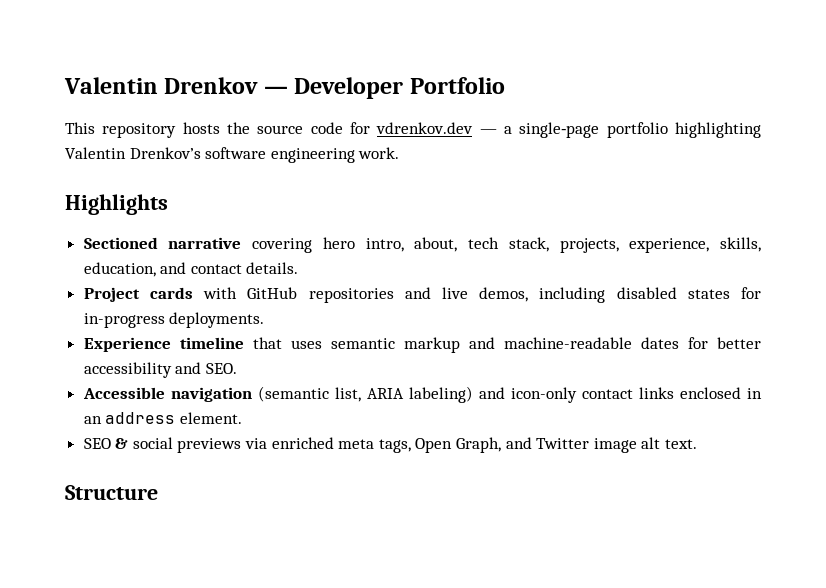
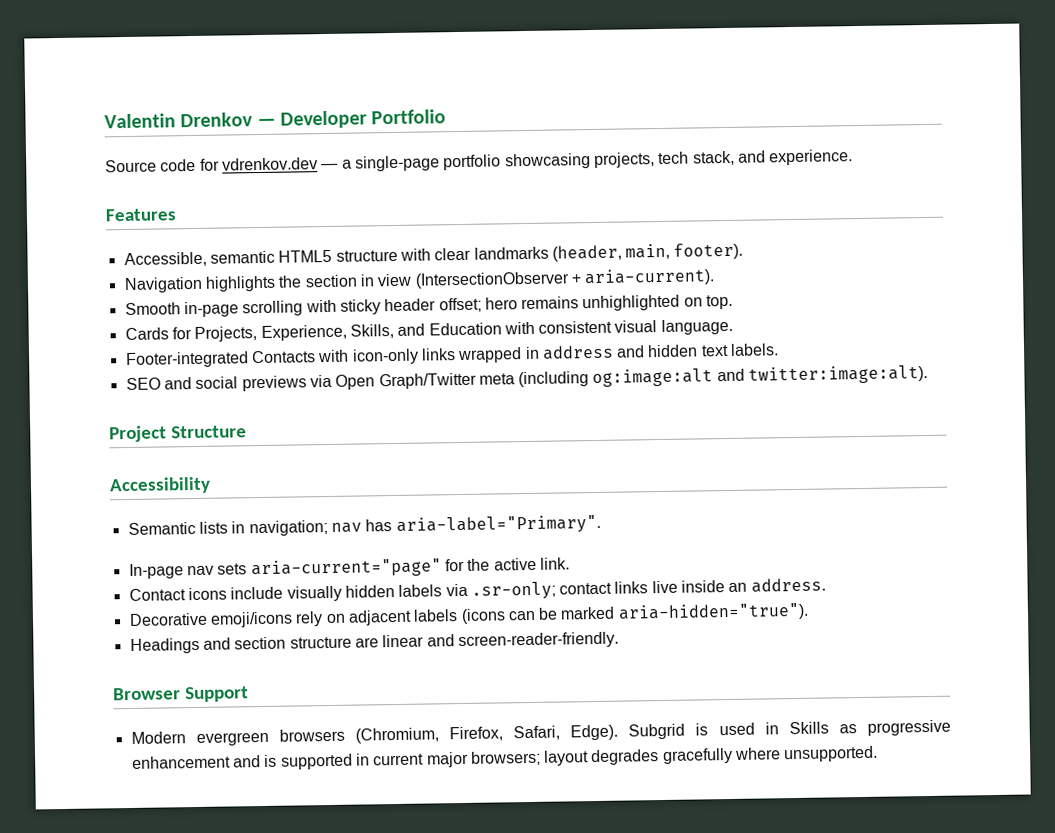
[65,122,304,138] This repository hosts the source -> [105,159,157,173] Source
[675,122,761,138] [65,147,400,163] [65,194,168,215] [83,237,761,253] [83,262,299,277] [83,287,761,303] [83,312,265,328] [83,337,761,353] [83,362,237,378] [82,386,762,403] [83,412,242,424] highlighting Valentin Drenkov’s software engineering work. // Highlights // Sectioned narrative covering hero intro, about, tech stack, projects, experience, skills, education, and contact details. // Project cards with GitHub repositories and live demos, including disabled states for in-progress deployments. // Experience timeline that uses semantic markup and machine-readable dates for better accessibility and SEO. // Accessible navigation (semantic list, ARIA labeling) and icon-only contact links enclosed in an address element. -> [504,149,854,170] [105,208,177,222] [123,242,744,268] [123,268,716,294] [124,294,734,318] [124,318,733,342] [125,343,780,369] showcasing projects, tech stack, and experience. // Features // Accessible, semantic HTML5 structure with clear landmarks (header, main, footer). // Navigation highlights the section in view (IntersectionObserver + aria-current). // Smooth in‑page scrolling with sticky header offset; hero remains unhighlighted on top. // Cards for Projects, Experience, Skills, and Education with consistent visual language. // Footer‑integrated Contacts with icon‑only links wrapped in address and hidden text labels.
[115,438,129,449] & -> [163,377,192,390] and
[271,437,697,453] [65,485,158,500] enriched meta tags, Open Graph, and Twitter image alt text. // Structure -> [335,364,929,390] [109,425,247,443] [109,476,211,495] [127,514,601,537] [128,557,570,580] [128,577,826,602] [128,602,809,628] [129,631,619,655] [113,686,249,703] [130,719,952,747] [131,745,879,770] Open Graph/Twitter meta (including og:image:alt and twitter:image:alt). // Project Structure // Accessibility // Semantic lists in navigation; nav has aria-label="Primary". // In‑page nav sets aria-current="page" for the active link. // Contact icons include visually hidden labels via .sr-only; contact links live inside an address. // Decorative emoji/icons rely on adjacent labels (icons can be marked aria-hidden="true"). // Headings and section structure are linear and screen‑reader‑friendly. // Browser Support // Modern evergreen browsers (Chromium, Firefox, Safari, Edge). Subgrid is used in Skills as progressive enhancement and is supported in current major browsers; layout degrades gracefully where unsupported.

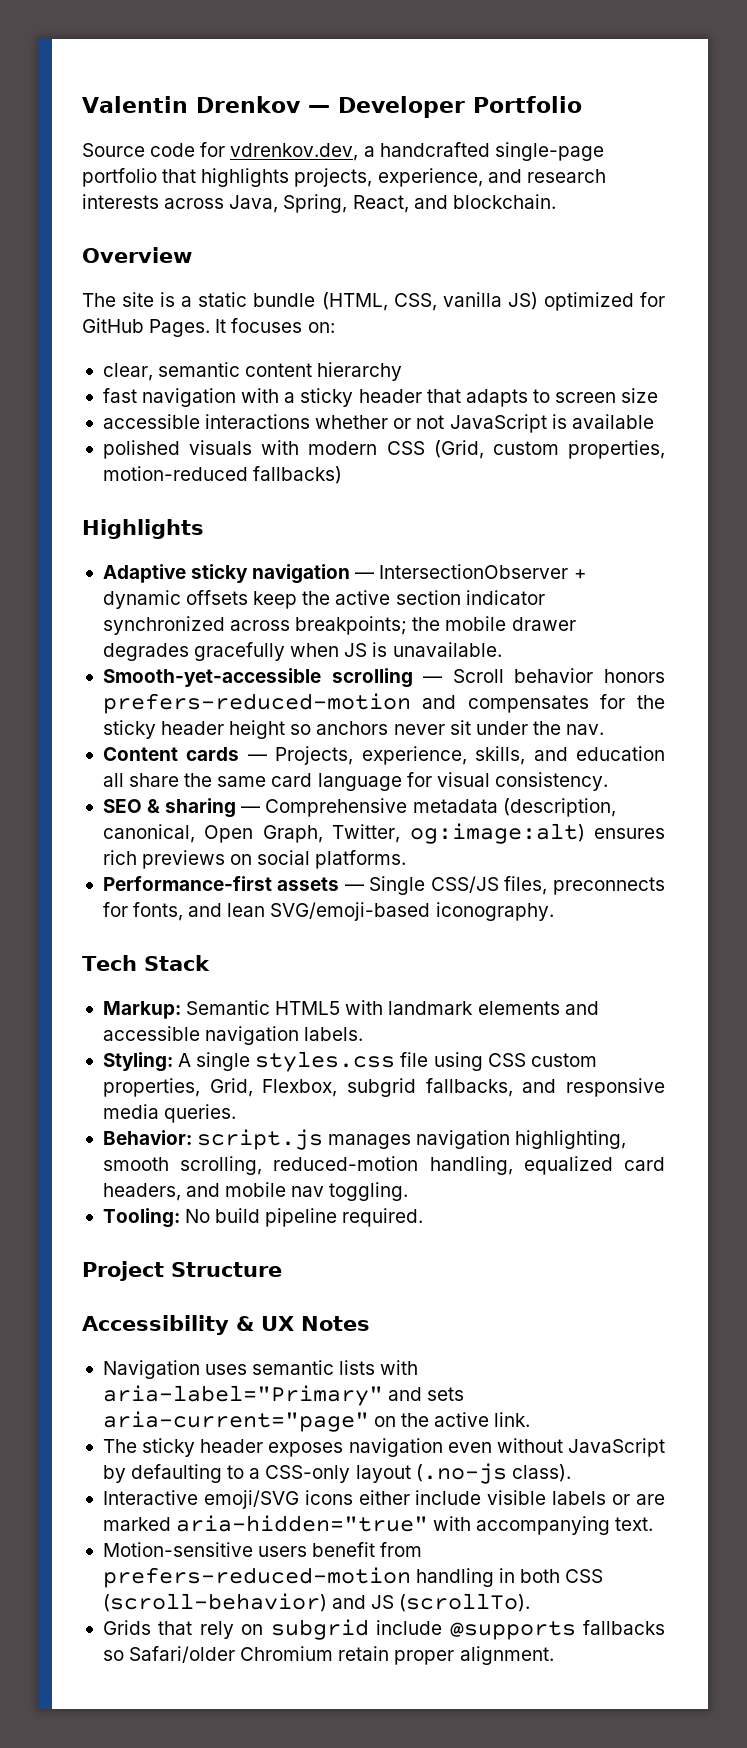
[221,149,854,172] [105,208,177,222] [123,242,744,268] [123,268,716,294] [124,294,734,318] [124,318,733,342] [125,343,780,369] [125,364,929,392] [109,425,247,443] [109,476,211,495] [127,514,601,537] [128,563,214,580] vdrenkov.dev — a single‑page portfolio showcasing projects, tech stack, and experience. // Features // Accessible, semantic HTML5 structure with clear landmarks (header, main, footer). // Navigation highlights the section in view (IntersectionObserver + aria-current). // Smooth in‑page scrolling with sticky header offset; hero remains unhighlighted on top. // Cards for Projects, Experience, Skills, and Education with consistent visual language. // Footer‑integrated Contacts with icon‑only links wrapped in address and hidden text labels. // SEO and social previews via Open Graph/Twitter meta (including og:image:alt and twitter:image:alt). // Project Structure // Accessibility // Semantic lists in navigation; nav has aria-label="Primary". // In‑page nav -> [230,142,604,161] [82,168,606,187] [82,194,556,213] [82,247,192,263] [82,292,666,311] [82,318,335,337] [102,362,403,381] [102,388,659,407] [102,414,654,433] [102,440,665,459] [102,466,343,484] [82,519,204,539] [102,564,587,584] [102,590,545,609] [102,616,576,635] [102,642,502,661] [102,668,665,688] [102,693,665,714] [102,720,605,739] [102,746,666,765] [102,772,608,791] [102,798,616,818] [102,823,666,844] [102,850,407,869] [102,876,665,895] [102,902,554,921] [82,955,210,971] [102,1000,599,1019] [102,1026,364,1045] [102,1051,597,1072] [102,1078,665,1097] [102,1104,237,1123] [102,1129,627,1150] [102,1156,666,1175] [102,1182,409,1201] [102,1208,424,1228] [82,1261,282,1281] [82,1315,370,1335] [102,1360,419,1379] [102,1385,423,1406] vdrenkov.dev, a handcrafted single-page portfolio that highlights projects, experience, and research interests across Java, Spring, React, and blockchain. // Overview // The site is a static bundle (HTML, CSS, vanilla JS) optimized for GitHub Pages. It focuses on: // clear, semantic content hierarchy // fast navigation with a sticky header that adapts to screen size // accessible interactions whether or not JavaScript is available // polished visuals with modern CSS (Grid, custom properties, motion-reduced fallbacks) // Highlights // Adaptive sticky navigation — IntersectionObserver + dynamic offsets keep the active section indicator synchronized across breakpoints; the mobile drawer degrades gracefully when JS is unavailable. // Smooth-yet-accessible scrolling — Scroll behavior honors prefers-reduced-motion and compensates for the sticky header height so anchors never sit under the nav. // Content cards — Projects, experience, skills, and education all share the same card language for visual consistency. // SEO & sharing — Comprehensive metadata (description, canonical, Open Graph, Twitter, og:image:alt) ensures rich previews on social platforms. // Performance-first assets — Single CSS/JS files, preconnects for fonts, and lean SVG/emoji-based iconography. // Tech Stack // Markup: Semantic HTML5 with landmark elements and accessible navigation labels. // Styling: A single styles.css file using CSS custom properties, Grid, Flexbox, subgrid fallbacks, and responsive media queries. // Behavior: script.js manages navigation highlighting, smooth scrolling, reduced-motion handling, equalized card headers, and mobile nav toggling. // Tooling: No build pipeline required. // Project Structure // Accessibility & UX Notes // Navigation uses semantic lists with aria-label="Primary" and
[444,558,465,572] for -> [374,1416,397,1427] on
[128,577,826,602] [128,602,809,628] [129,631,619,655] [113,686,249,703] [130,719,952,747] [131,745,879,770] Contact icons include visually hidden labels via .sr-only; contact links live inside an address. // Decorative emoji/icons rely on adjacent labels (icons can be marked aria-hidden="true"). // Headings and section structure are linear and screen‑reader‑friendly. // Browser Support // Modern evergreen browsers (Chromium, Firefox, Safari, Edge). Subgrid is used in Skills as progressive enhancement and is supported in current major browsers; layout degrades gracefully where unsupported. -> [102,1438,665,1457] [102,1463,571,1484] [102,1490,666,1509] [102,1515,654,1535] [102,1542,423,1557] [102,1567,604,1588] [102,1593,531,1612] [102,1619,666,1640] [102,1646,554,1665] The sticky header exposes navigation even without JavaScript by defaulting to a CSS-only layout (.no-js class). // Interactive emoji/SVG icons either include visible labels or are marked aria-hidden="true" with accompanying text. // Motion-sensitive users benefit from prefers-reduced-motion handling in both CSS (scroll-behavior) and JS (scrollTo). // Grids that rely on subgrid include @supports fallbacks so Safari/older Chromium retain proper alignment.

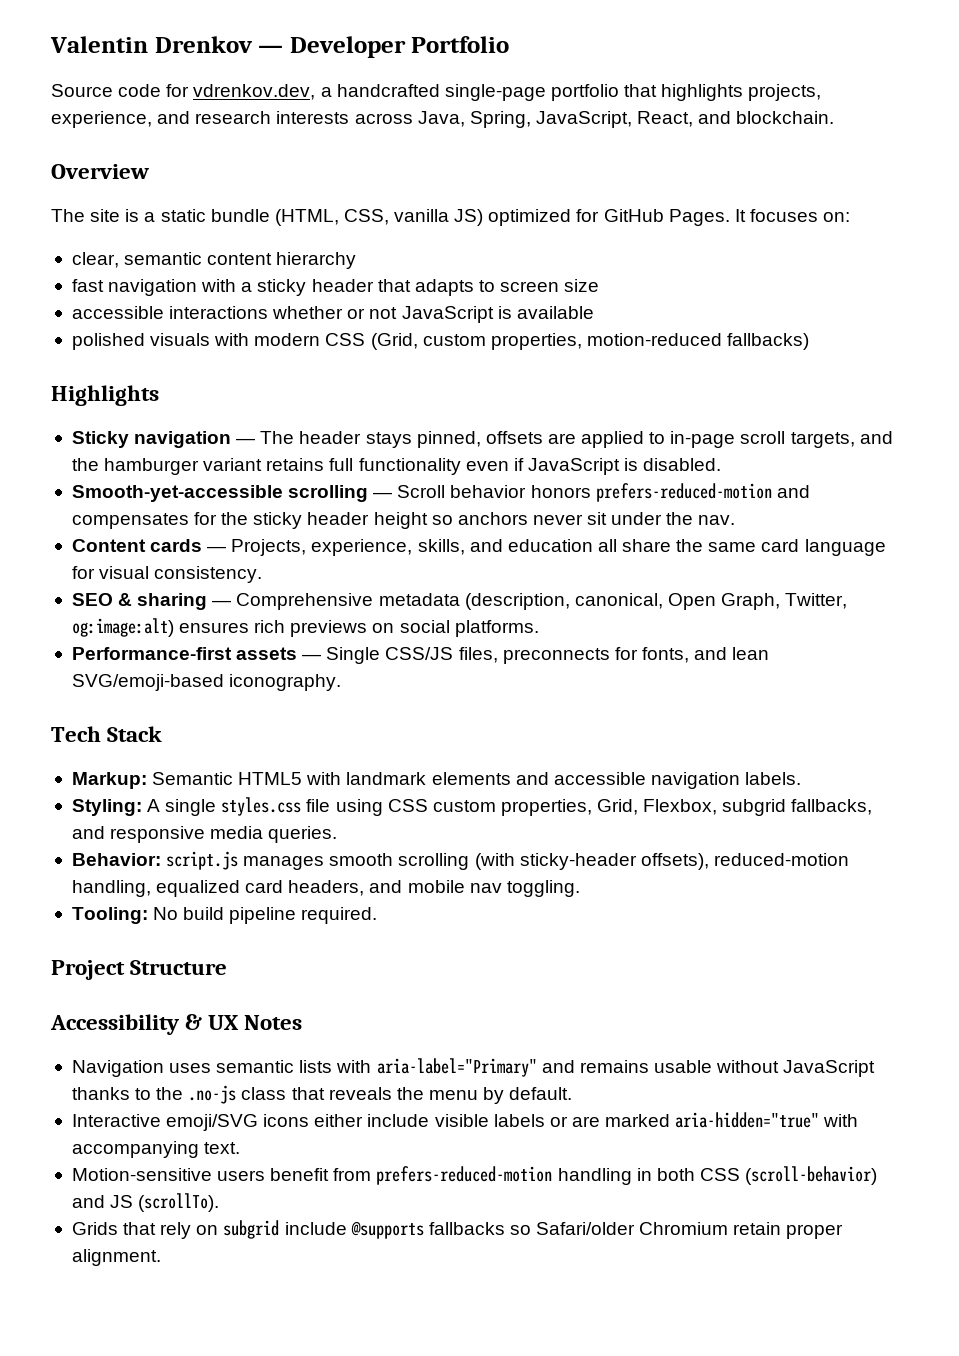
(348, 203) none -> [535,111,632,128] JavaScript,
[102,564,587,584] [102,590,545,609] [102,616,576,635] [102,642,502,661] Adaptive sticky navigation — IntersectionObserver + dynamic offsets keep the active section indicator synchronized across breakpoints; the mobile drawer degrades gracefully when JS is unavailable. -> [71,431,893,448] [71,458,722,475] Sticky navigation — The header stays pinned, offsets are applied to in-page scroll targets, and the hamburger variant retains full functionality even if JavaScript is disabled.
[416,1130,627,1149] [102,1156,263,1175] navigation highlighting, smooth scrolling, -> [329,853,709,870] smooth scrolling (with sticky-header offsets),
[427,1387,465,1401] [102,1411,531,1432] [102,1438,665,1457] [102,1463,571,1484] sets aria-current="page" on the active link. // The sticky header exposes navigation even without JavaScript by defaulting to a CSS-only layout (.no-js class). -> [579,1060,876,1077] [71,1085,573,1104] remains usable without JavaScript thanks to the .no-js class that reveals the menu by default.

